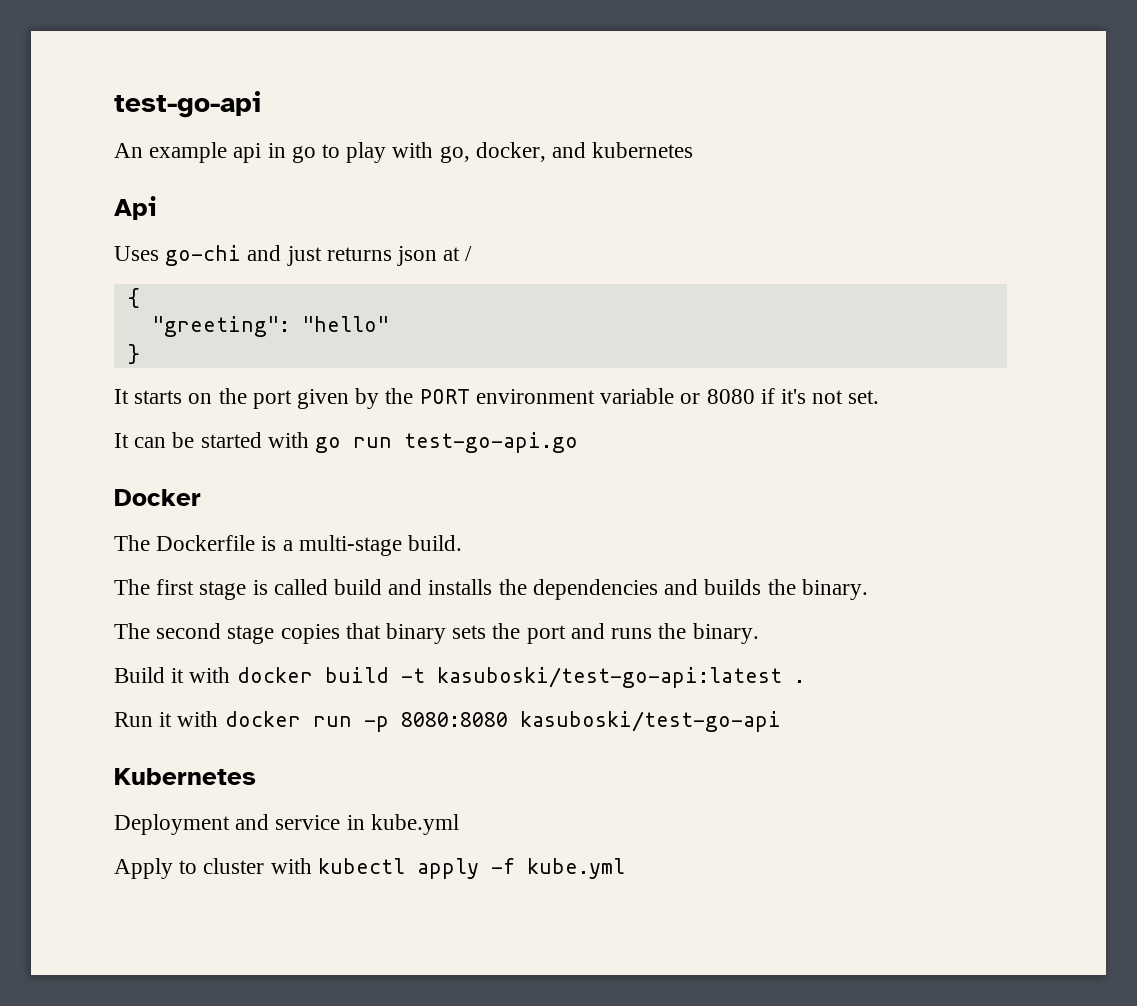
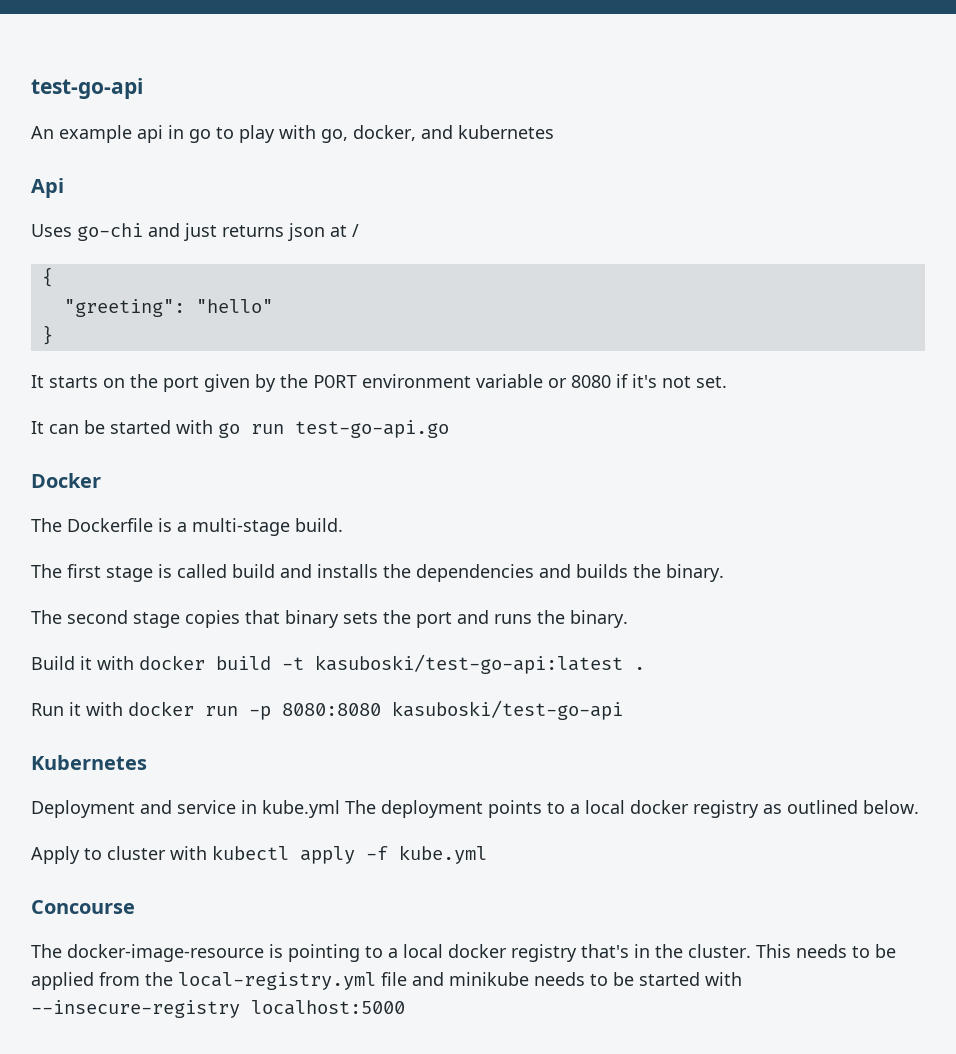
(459, 824) none -> [345,800,919,818] The deployment points to a local docker registry as outlined below.
(625, 868) none -> [31,900,135,914] [31,944,896,962] [31,972,742,990] [31,1000,405,1018] // Concourse // The docker-image-resource is pointing to a local docker registry that's in the cluster. This needs to be applied from the local-registry.yml file and minikube needs to be started with --insecure-registry localhost:5000

